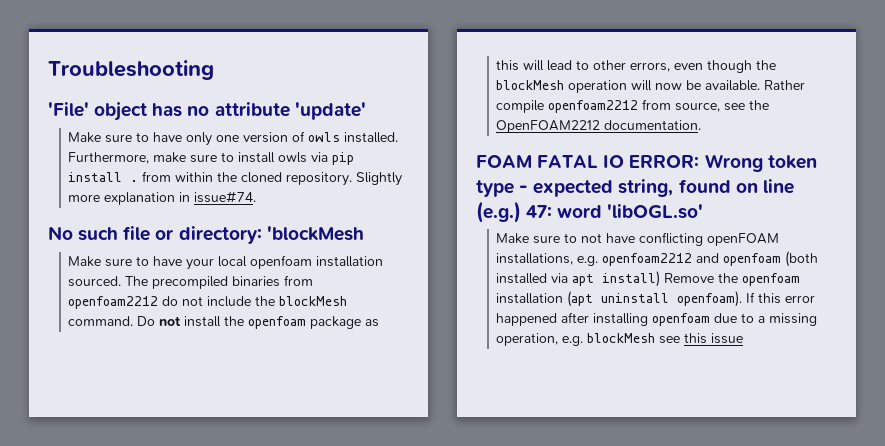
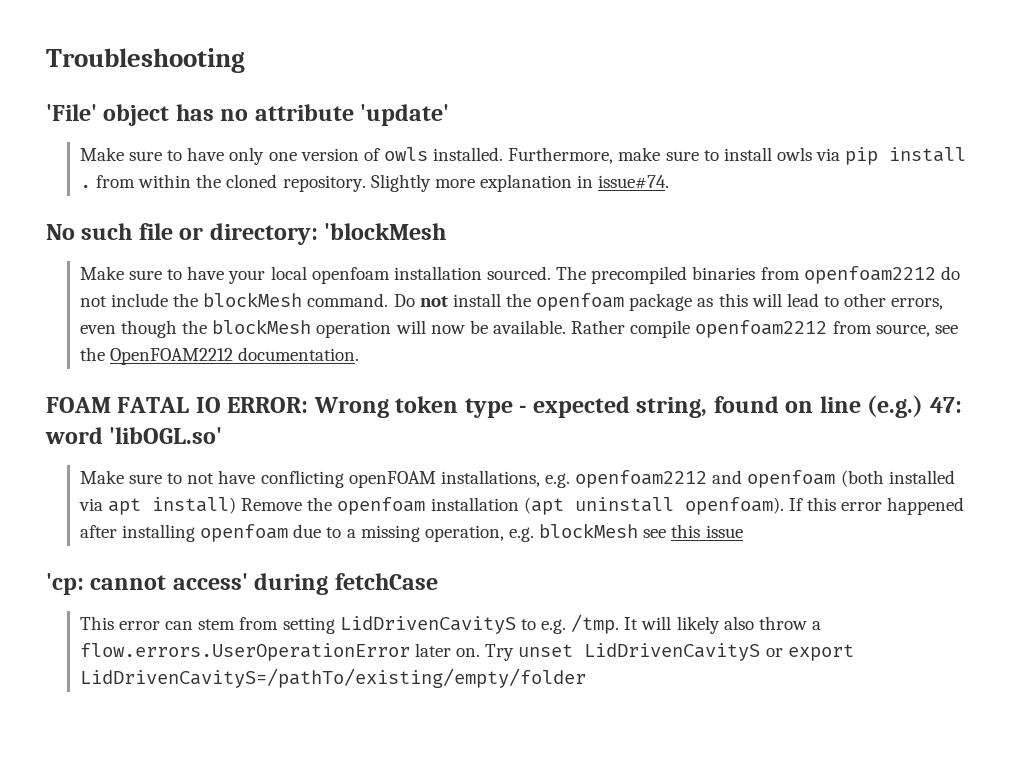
(744, 338) none -> [46,573,438,595] [79,614,821,634] [79,643,854,661] [79,668,586,688] // 'cp: cannot access' during fetchCase // This error can stem from setting LidDrivenCavityS to e.g. /tmp. It will likely also throw a flow.errors.UserOperationError later on. Try unset LidDrivenCavityS or export LidDrivenCavityS=/pathTo/existing/empty/folder

